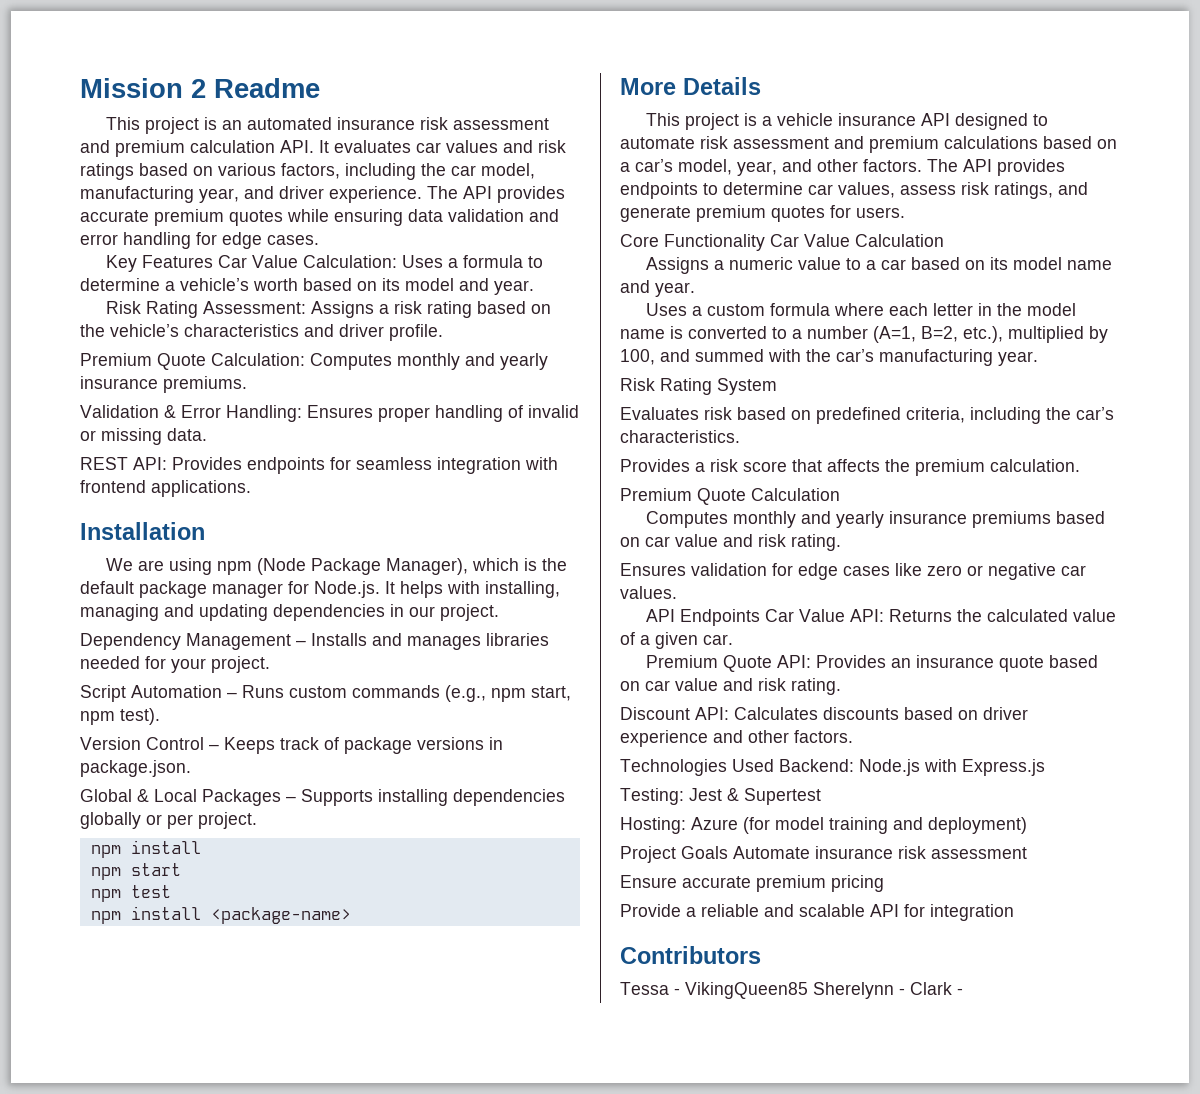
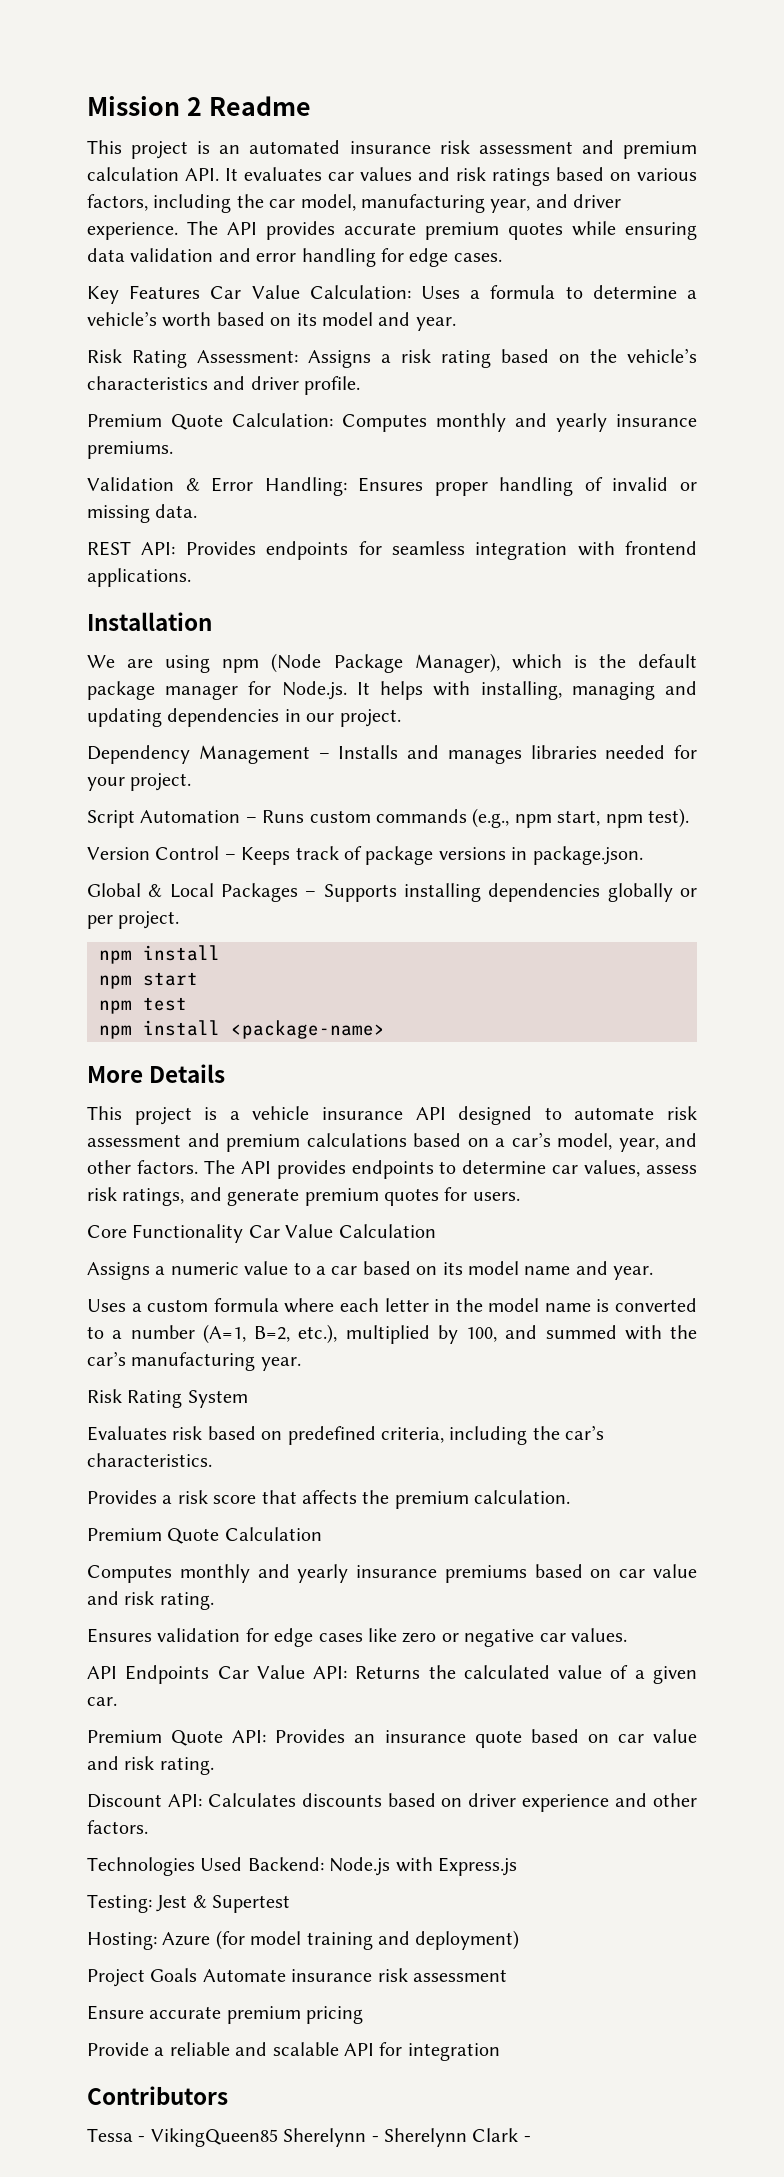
(905, 991) none -> [384,2128,467,2147] Sherelynn

